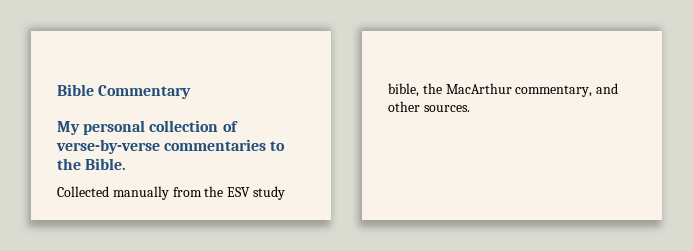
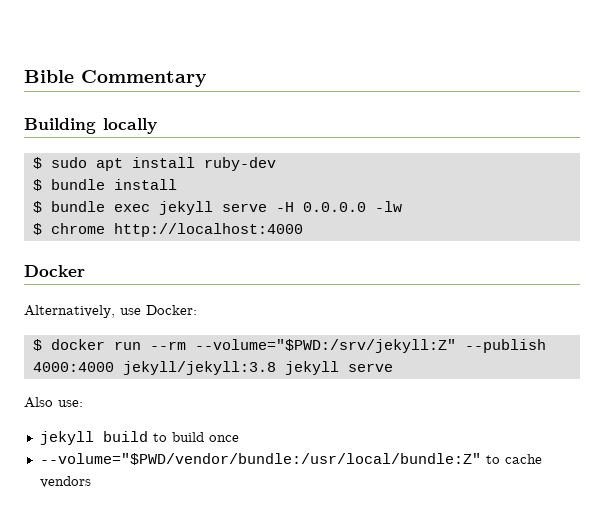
[57,120,238,135] [56,139,286,154] [57,158,127,170] [57,186,285,200] [388,83,619,97] [388,101,470,112] My personal collection of verse-by-verse commentaries to the Bible. // Collected manually from the ESV study bible, the MacArthur commentary, and other sources. -> [24,118,157,134] [32,157,276,171] [32,179,177,191] [32,201,402,215] [32,223,303,237] [24,265,85,277] [24,305,197,318] [32,339,546,353] [32,361,393,375] [24,397,83,408] [39,431,239,445] [39,453,542,465] [39,476,91,488] Building locally // $ sudo apt install ruby-dev // $ bundle install // $ bundle exec jekyll serve -H 0.0.0.0 -lw // $ chrome http://localhost:4000 // Docker // Alternatively, use Docker: // $ docker run --rm --volume="$PWD:/srv/jekyll:Z" --publish 4000:4000 jekyll/jekyll:3.8 jekyll serve // Also use: // jekyll build to build once // --volume="$PWD/vendor/bundle:/usr/local/bundle:Z" to cache vendors

